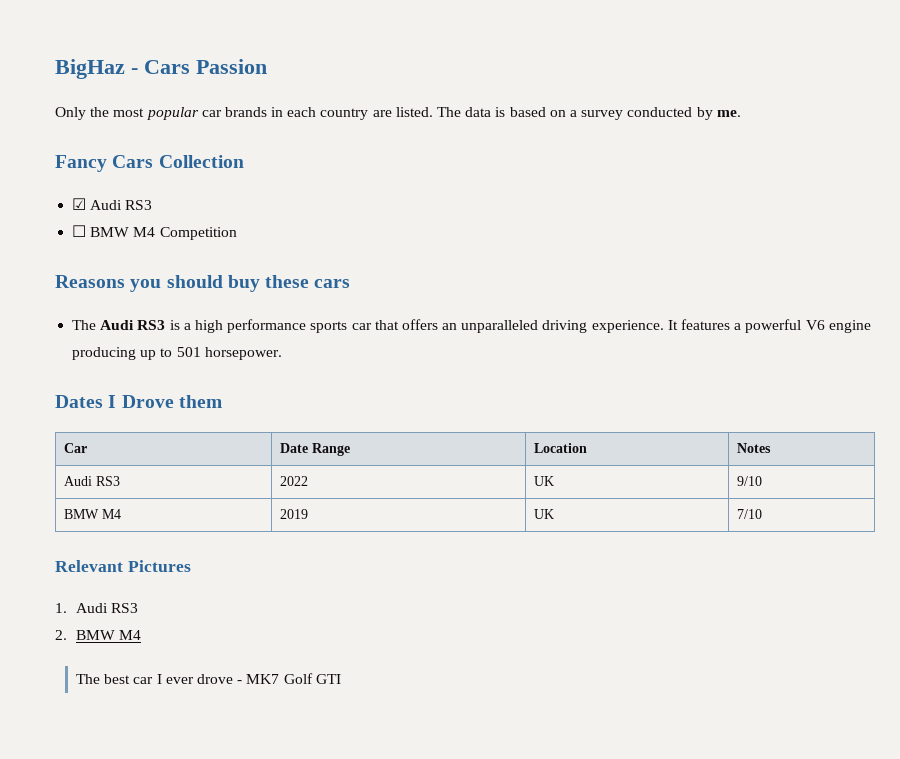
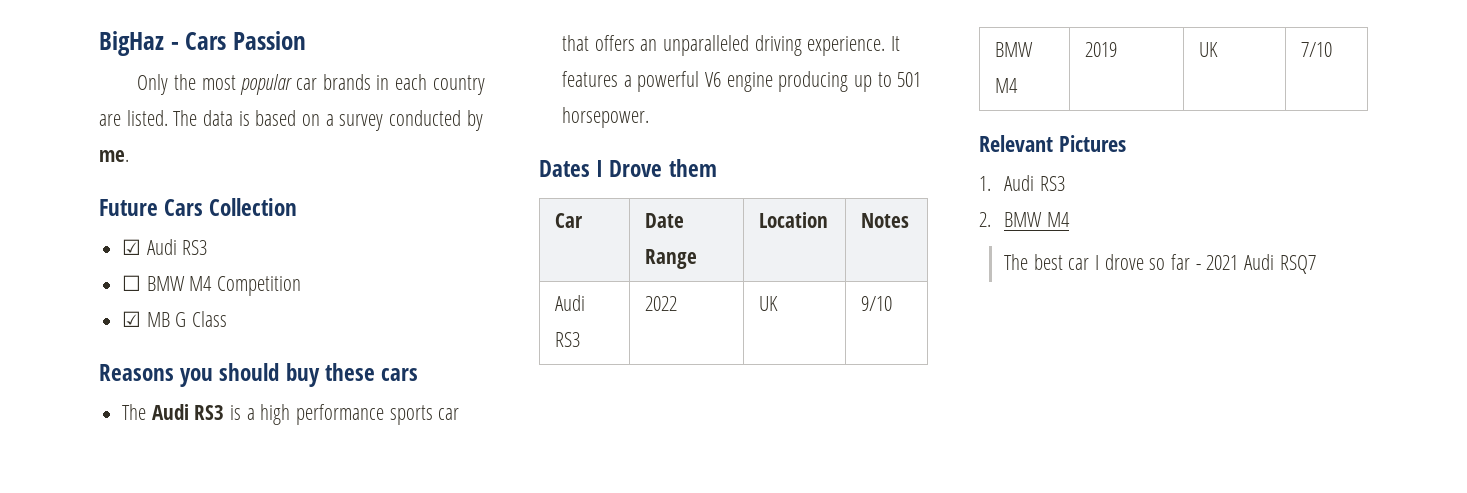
[55,155,107,172] Fancy -> [99,199,158,216] Future
(237, 233) none -> [122,311,228,327] // ☑ MB G Class
[165,673,341,684] ever drove - MK7 Golf GTI -> [1104,254,1316,274] drove so far - 2021 Audi RSQ7

